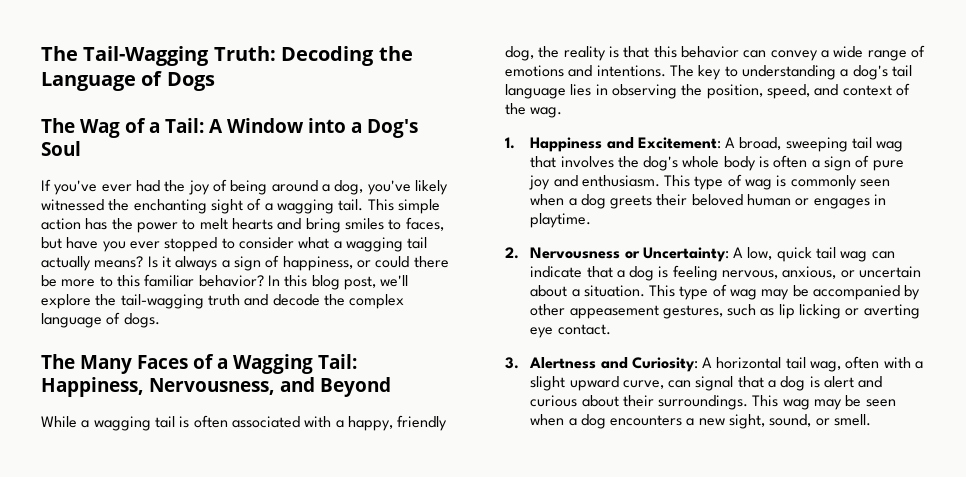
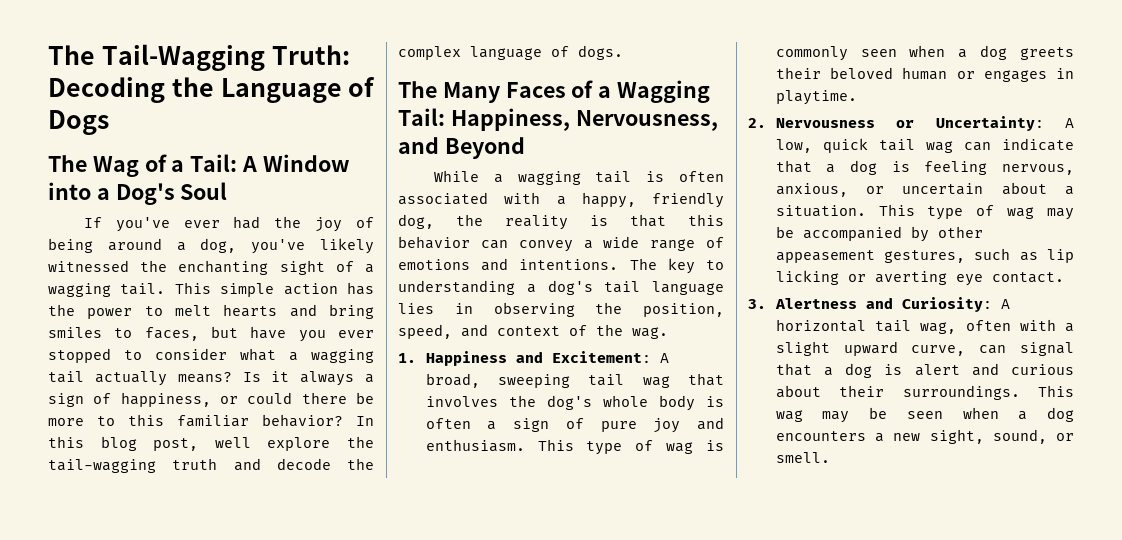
[380,275,409,287] we'll -> [214,437,251,448] well

